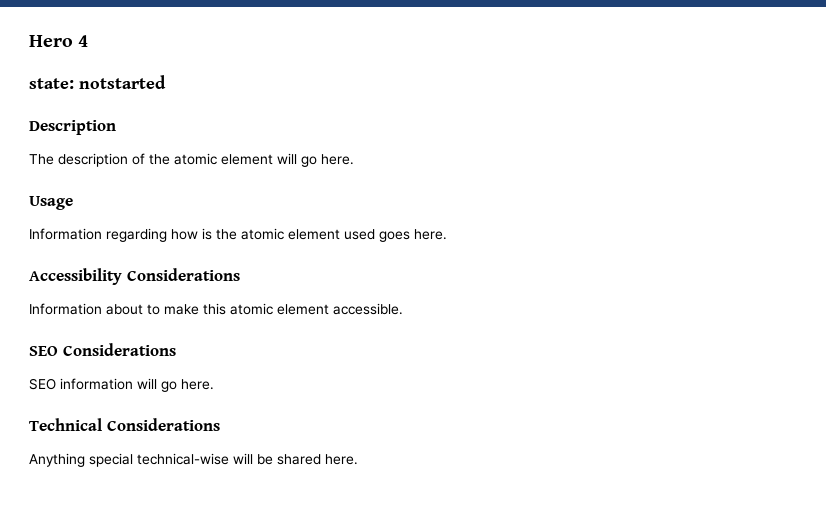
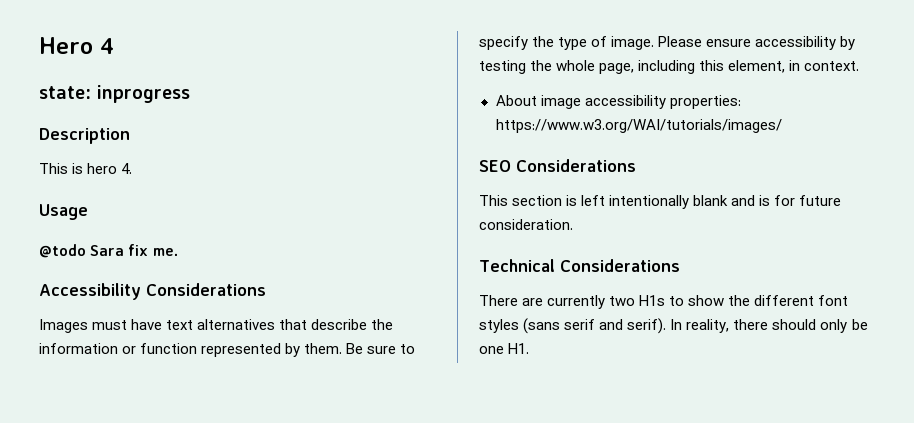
[79,75,166,89] notstarted -> [97,85,190,103] inprogress
[29,153,354,167] [29,196,73,210] [29,228,447,242] [29,268,240,285] [29,303,403,315] [29,343,176,356] [29,378,214,392] [29,418,220,431] [29,453,358,467] The description of the atomic element will go here. // Usage // Information regarding how is the atomic element used goes here. // Accessibility Considerations // Information about to make this atomic element accessible. // SEO Considerations // SEO information will go here. // Technical Considerations // Anything special technical-wise will be shared here. -> [39,163,133,174] [39,204,88,220] [39,244,178,258] [39,283,266,300] [39,319,394,333] [39,343,416,357] [479,36,856,50] [479,60,860,74] [495,95,741,109] [495,119,782,133] [479,159,636,172] [479,195,842,209] [479,219,573,230] [479,259,680,272] [479,295,849,309] [479,318,868,334] [479,343,530,354] This is hero 4. // Usage // @todo Sara fix me. // Accessibility Considerations // Images must have text alternatives that describe the information or function represented by them. Be sure to specify the type of image. Please ensure accessibility by testing the whole page, including this element, in context. // About image accessibility properties: https://www.w3.org/WAI/tutorials/images/ // SEO Considerations // This section is left intentionally blank and is for future consideration. // Technical Considerations // There are currently two H1s to show the different font styles (sans serif and serif). In reality, there should only be one H1.

